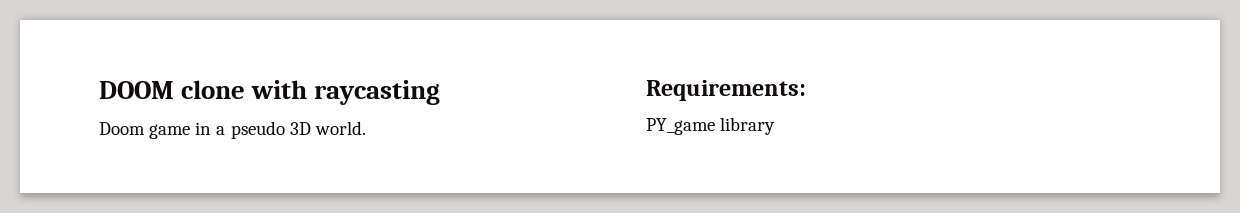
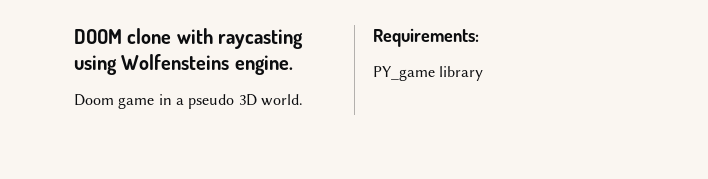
(441, 92) none -> [74,54,293,75] using Wolfensteins engine.

